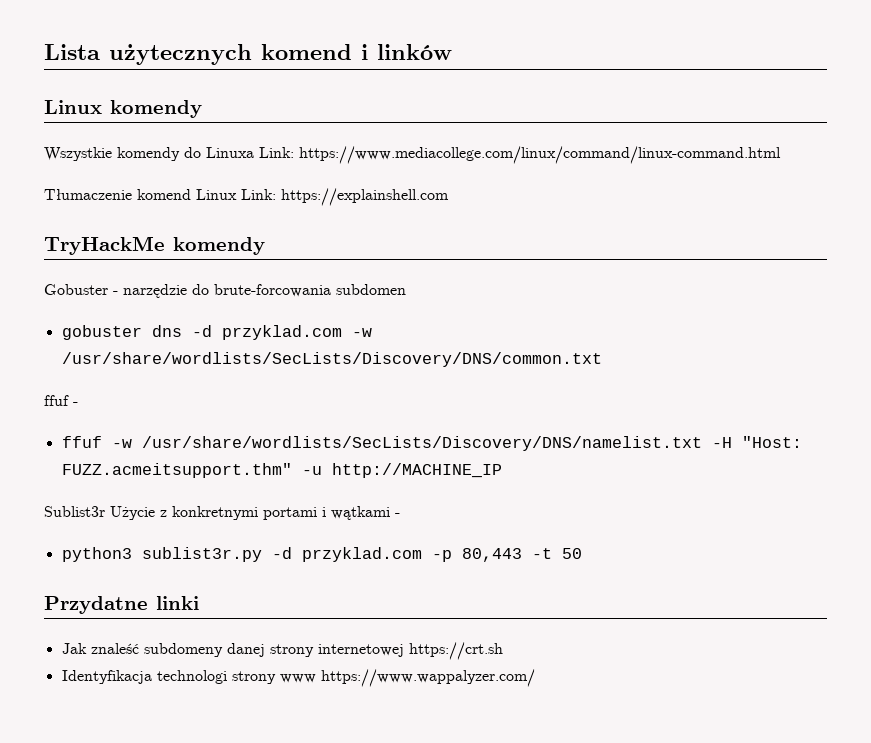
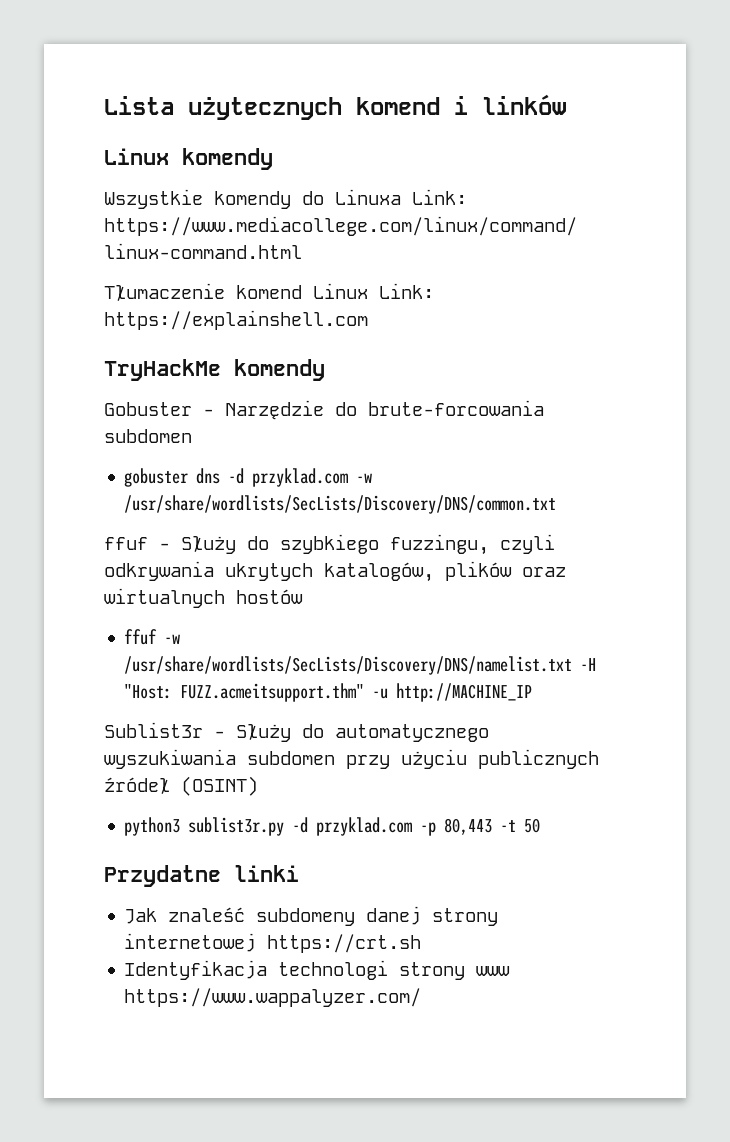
[123,284,187,298] narzędzie -> [225,400,324,420] Narzędzie
(78, 404) none -> [181,534,555,555] [104,561,566,582] [104,588,303,608] Służy do szybkiego fuzzingu, czyli odkrywania ukrytych katalogów, plików oraz wirtualnych hostów
[110,506,400,520] Użycie z konkretnymi portami i wątkami - -> [214,724,489,742] [104,749,599,769] [104,776,258,796] - Służy do automatycznego wyszukiwania subdomen przy użyciu publicznych źródeł (OSINT)

